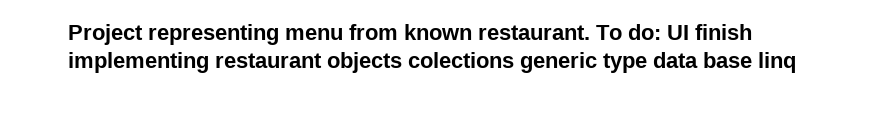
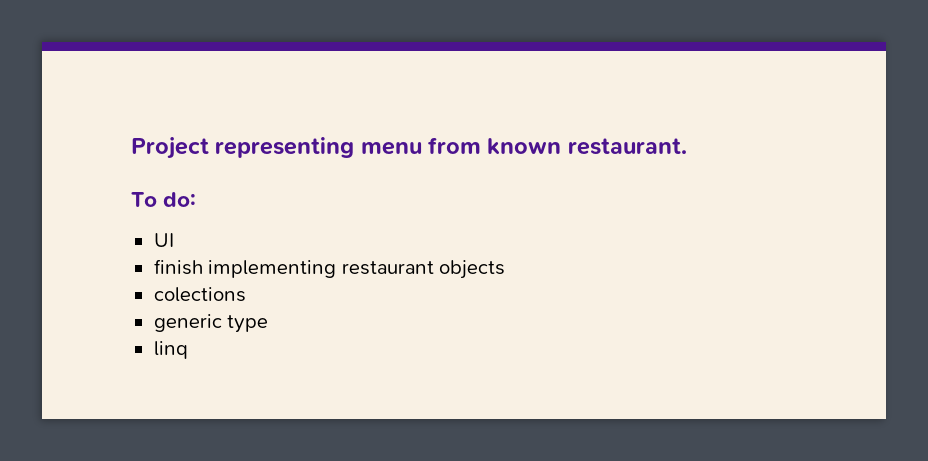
(590, 32) none -> (687, 146) //
(661, 32) none -> (197, 199) //
(689, 32) none -> (174, 240) //
(402, 62) none -> (506, 269) //
(514, 60) none -> (246, 294) //
[653,52,752,68] data base -> (269, 324) //

